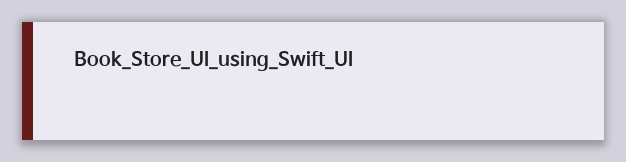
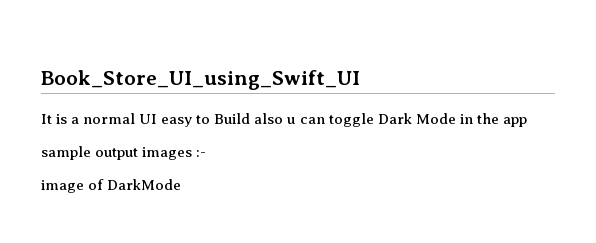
(353, 61) none -> [41,113,527,127] [41,146,207,160] [41,179,182,193] // It is a normal UI easy to Build also u can toggle Dark Mode in the app // sample output images :- // image of DarkMode

